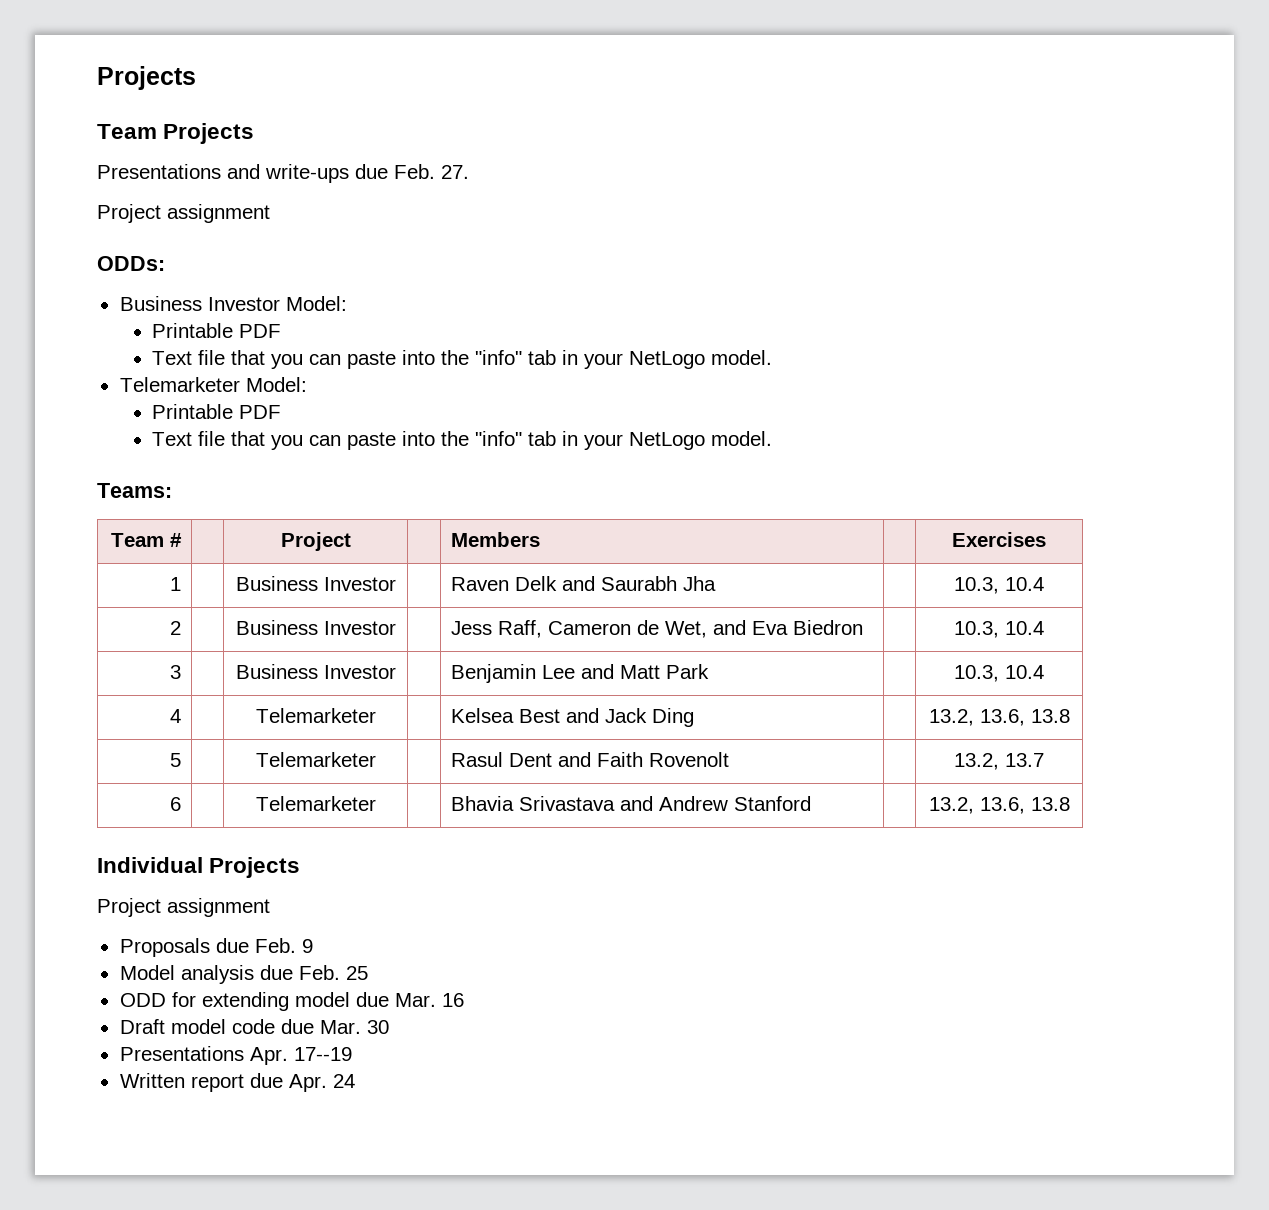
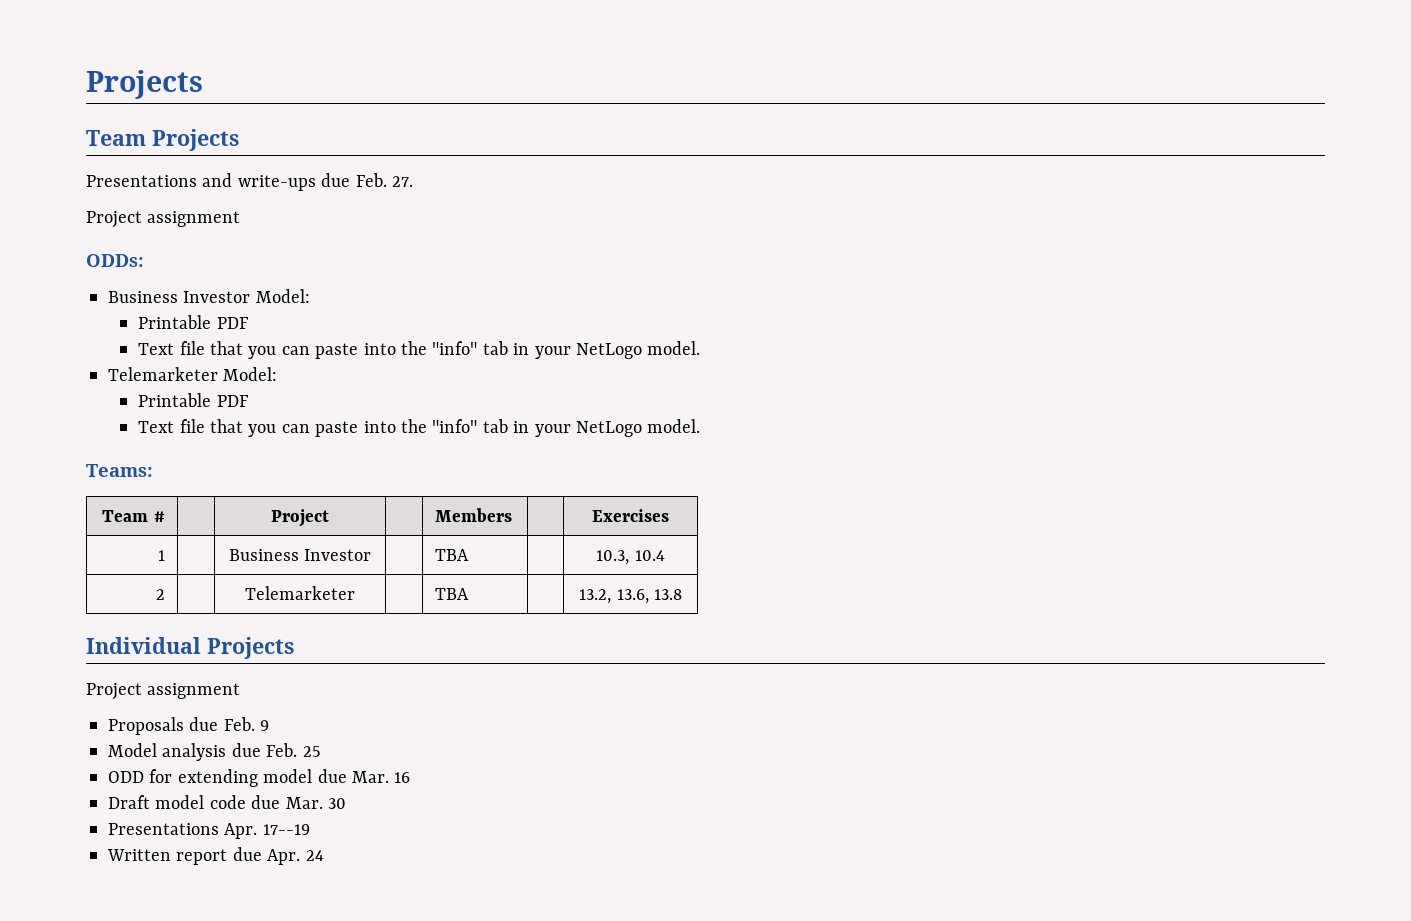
[451,576,717,591] [954,577,1044,594] [169,621,181,635] [235,620,396,635] [451,620,864,638] [954,621,1044,638] [169,665,181,679] [235,664,396,679] [451,664,710,683] [954,665,1044,682] [169,709,181,723] [255,708,376,723] [451,708,695,727] [928,709,1070,726] [169,753,181,767] [255,752,376,767] [451,752,730,767] [954,753,1044,770] [169,797,181,811] [255,796,376,811] [451,796,812,811] Raven Delk and Saurabh Jha | | 10.3, 10.4 // 2 | | Business Investor | | Jess Raff, Cameron de Wet, and Eva Biedron | | 10.3, 10.4 // 3 | | Business Investor | | Benjamin Lee and Matt Park | | 10.3, 10.4 // 4 | | Telemarketer | | Kelsea Best and Jack Ding | | 13.2, 13.6, 13.8 // 5 | | Telemarketer | | Rasul Dent and Faith Rovenolt | | 13.2, 13.7 // 6 | | Telemarketer | | Bhavia Srivastava and Andrew Stanford -> [435,549,470,561] [596,550,665,565] [155,589,165,600] [245,586,355,600] [435,588,470,600] TBA | | 10.3, 10.4 // 2 | | Telemarketer | | TBA

